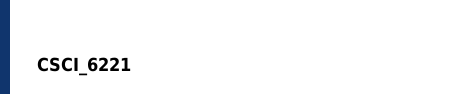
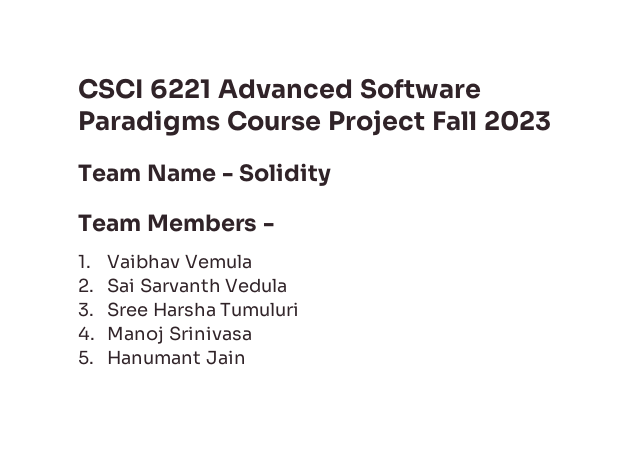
[37,57,131,76] CSCI_6221 -> [78,78,481,99] [78,110,551,136] [78,163,332,186] [78,214,275,232] [78,254,252,269] [78,278,288,293] [78,302,300,317] [78,326,252,344] [78,350,246,365] CSCI 6221 Advanced Software Paradigms Course Project Fall 2023 // Team Name - Solidity // Team Members - // 1. Vaibhav Vemula // 2. Sai Sarvanth Vedula // 3. Sree Harsha Tumuluri // 4. Manoj Srinivasa // 5. Hanumant Jain

